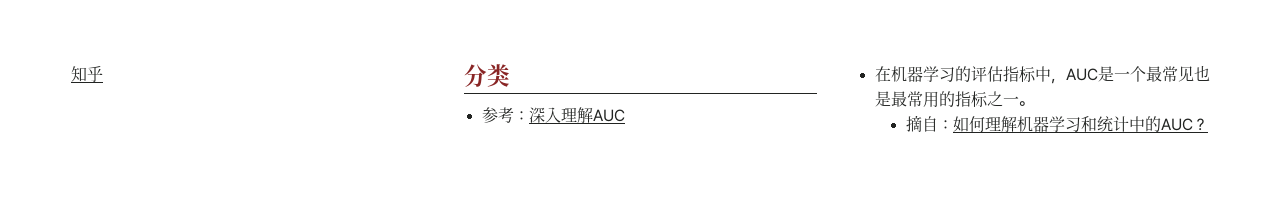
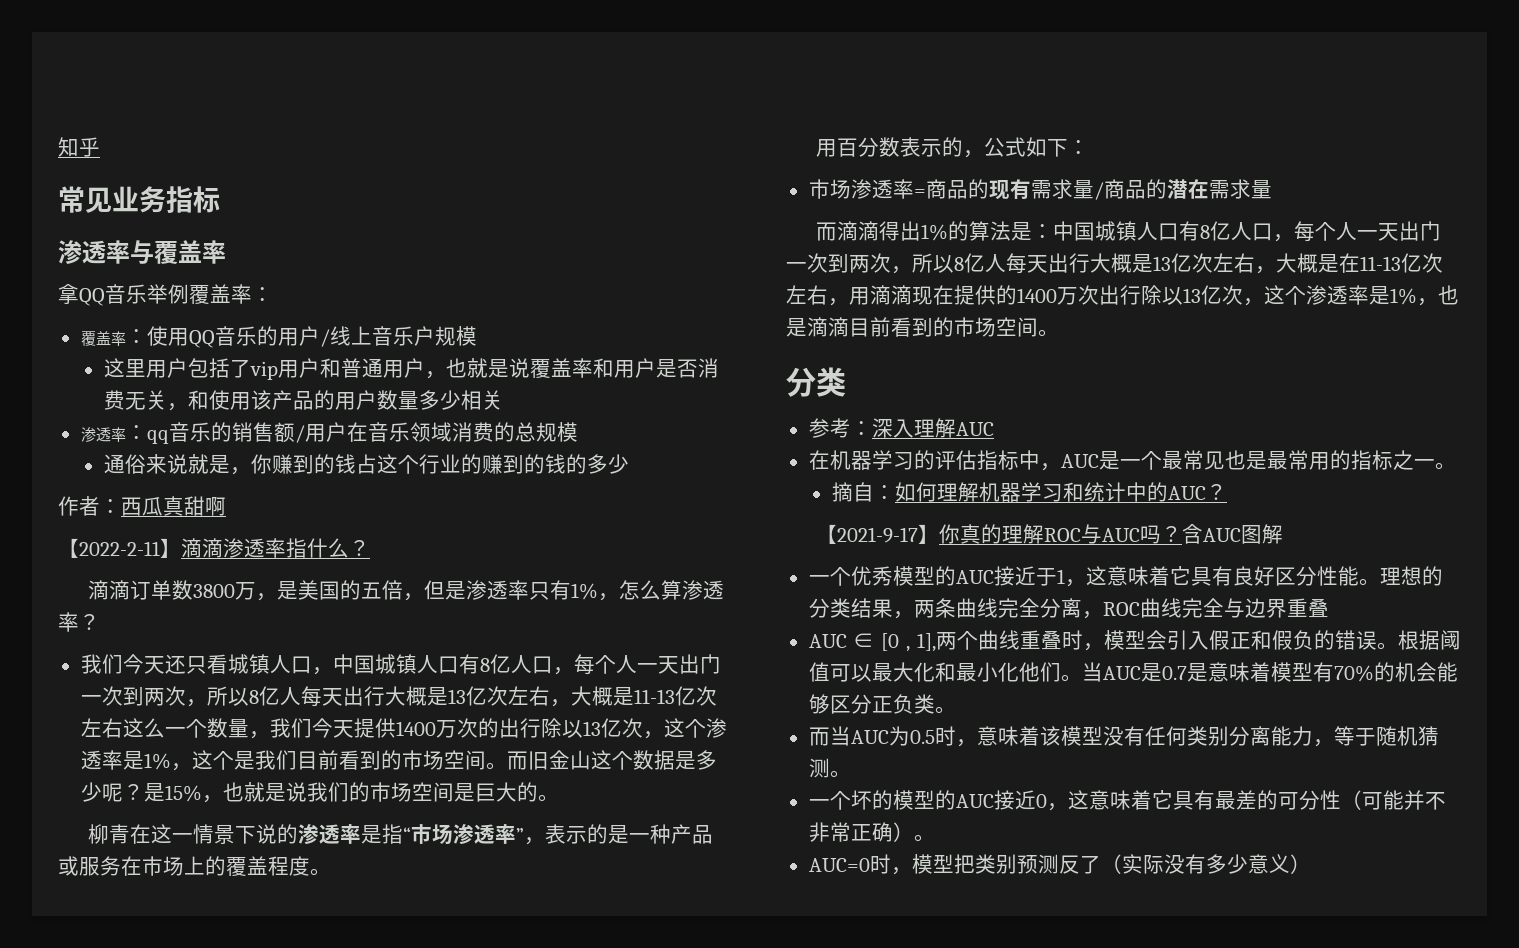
(103, 74) none -> [58,186,220,213] [58,240,226,264] [58,284,273,306] [80,326,477,348] [103,358,719,380] [103,390,503,411] [80,422,578,444] [103,454,629,475] [58,496,226,516] [58,538,370,558] [88,580,725,601] [58,612,100,632] [80,654,721,675] [80,686,717,707] [80,718,727,739] [80,750,717,771] [80,782,559,803] [88,824,714,845] [58,856,331,876] [816,137,1090,158] [808,179,1272,200] [816,221,1442,242] [786,253,1443,274] [786,285,1459,306] [786,317,1059,337] // 常见业务指标 // 渗透率与覆盖率 // 拿QQ音乐举例覆盖率： // 覆盖率：使用QQ音乐的用户/线上音乐户规模 // 这里用户包括了vip用户和普通用户，也就是说覆盖率和用户是否消费无关，和使用该产品的用户数量多少相关 // 渗透率：qq音乐的销售额/用户在音乐领域消费的总规模 // 通俗来说就是，你赚到的钱占这个行业的赚到的钱的多少 // 作者：西瓜真甜啊 // 【2022-2-11】滴滴渗透率指什么？ // 滴滴订单数3800万，是美国的五倍，但是渗透率只有1%，怎么算渗透率？ // 我们今天还只看城镇人口，中国城镇人口有8亿人口，每个人一天出门一次到两次，所以8亿人每天出行大概是13亿次左右，大概是11-13亿次左右这么一个数量，我们今天提供1400万次的出行除以13亿次，这个渗透率是1%，这个是我们目前看到的市场空间。而旧金山这个数据是多少呢？是15%，也就是说我们的市场空间是巨大的。 // 柳青在这一情景下说的渗透率是指“市场渗透率”，表示的是一种产品或服务在市场上的覆盖程度。 // 用百分数表示的，公式如下： // 市场渗透率=商品的现有需求量/商品的潜在需求量 // 而滴滴得出1%的算法是：中国城镇人口有8亿人口，每个人一天出门一次到两次，所以8亿人每天出行大概是13亿次左右，大概是在11-13亿次左右，用滴滴现在提供的1400万次出行除以13亿次，这个渗透率是1%，也是滴滴目前看到的市场空间。
(1208, 124) none -> [816,524,1284,544] [808,566,1443,587] [808,598,1329,619] [808,630,1461,652] [808,662,1458,682] [808,694,956,714] [808,726,1439,747] [808,758,851,778] [808,790,1446,811] [808,822,935,842] [808,854,1311,875] // 【2021-9-17】你真的理解ROC与AUC吗？含AUC图解 // 一个优秀模型的AUC接近于1，这意味着它具有良好区分性能。理想的分类结果，两条曲线完全分离，ROC曲线完全与边界重叠 // AUC ∈ [0 , 1],两个曲线重叠时，模型会引入假正和假负的错误。根据阈值可以最大化和最小化他们。当AUC是0.7是意味着模型有70%的机会能够区分正负类。 // 而当AUC为0.5时，意味着该模型没有任何类别分离能力，等于随机猜测。 // 一个坏的模型的AUC接近0，这意味着它具有最差的可分性（可能并不非常正确）。 // AUC=0时，模型把类别预测反了（实际没有多少意义）

